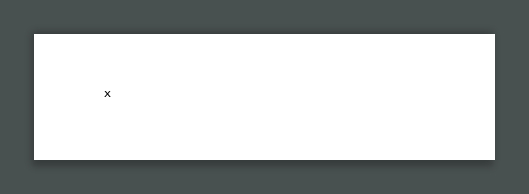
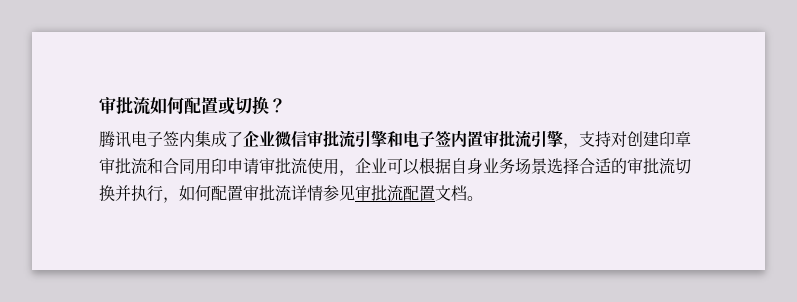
[104,91,111,97] x -> [99,96,286,115] [99,130,691,149] [99,157,691,176] [99,184,483,203] 审批流如何配置或切换？ // 腾讯电子签内集成了企业微信审批流引擎和电子签内置审批流引擎，支持对创建印章审批流和合同用印申请审批流使用，企业可以根据自身业务场景选择合适的审批流切换并执行，如何配置审批流详情参见审批流配置文档。

